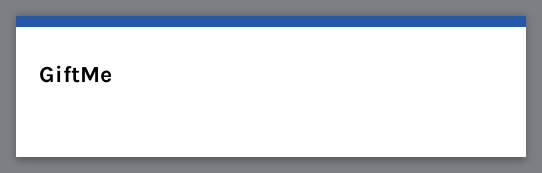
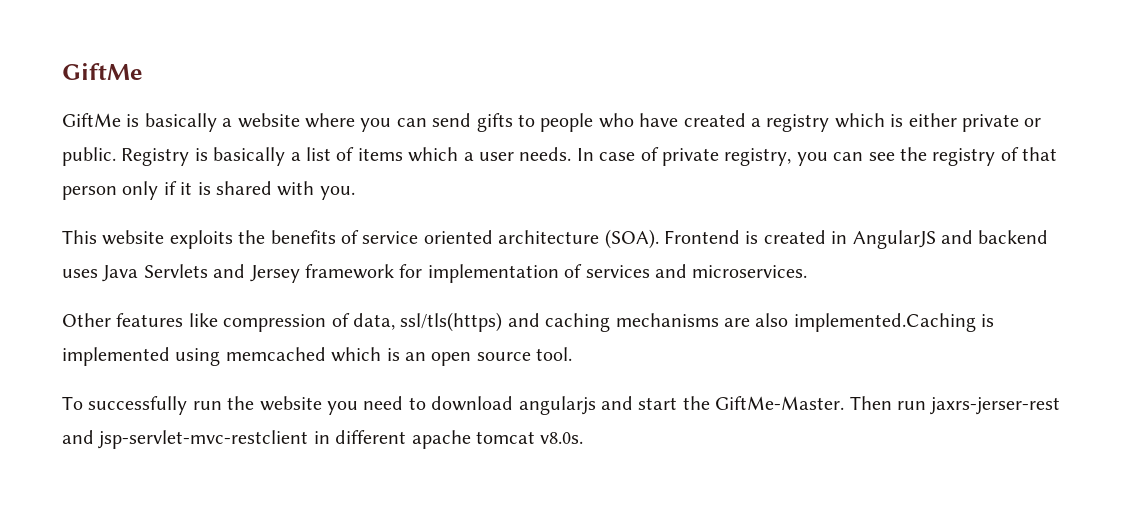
[39,65,112,83] GiftMe -> [62,63,143,80] [62,113,1042,132] [62,147,1058,166] [62,181,355,200] [62,229,1049,249] [62,264,808,283] [62,312,995,332] [62,347,573,366] [62,396,1061,415] [62,430,584,449] GiftMe // GiftMe is basically a website where you can send gifts to people who have created a registry which is either private or public. Registry is basically a list of items which a user needs. In case of private registry, you can see the registry of that person only if it is shared with you. // This website exploits the benefits of service oriented architecture (SOA). Frontend is created in AngularJS and backend uses Java Servlets and Jersey framework for implementation of services and microservices. // Other features like compression of data, ssl/tls(https) and caching mechanisms are also implemented.Caching is implemented using memcached which is an open source tool. // To successfully run the website you need to download angularjs and start the GiftMe-Master. Then run jaxrs-jerser-rest and jsp-servlet-mvc-restclient in different apache tomcat v8.0s.

